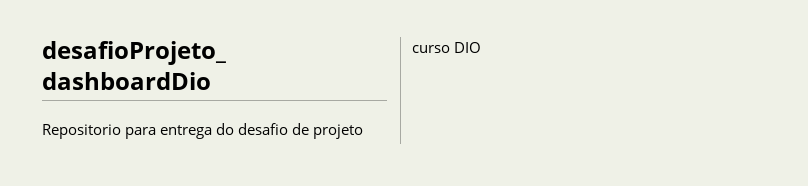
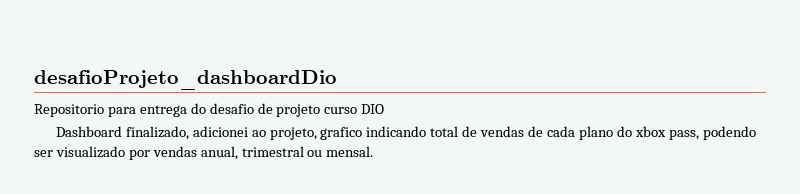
(482, 47) none -> [55,126,756,140] [34,146,374,160] // Dashboard finalizado, adicionei ao projeto, grafico indicando total de vendas de cada plano do xbox pass, podendo ser visualizado por vendas anual, trimestral ou mensal.

